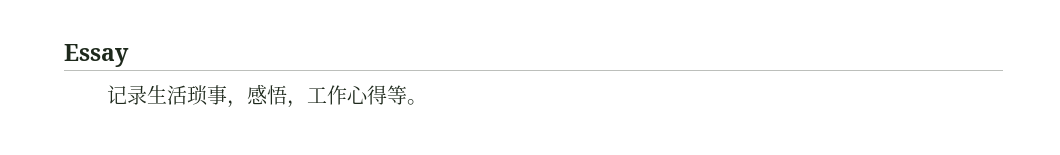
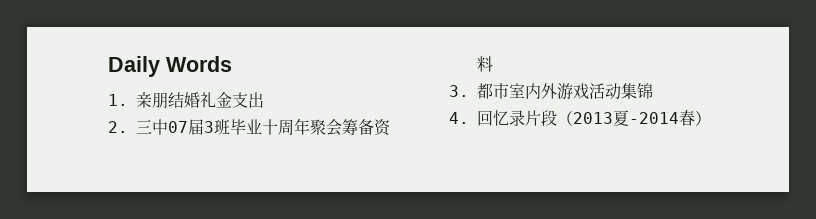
[64,44,129,67] [106,84,427,108] Essay // 记录生活琐事，感悟，工作心得等。 -> [108,56,232,77] [108,92,264,108] [108,118,391,136] [477,56,493,72] [449,83,653,100] [449,110,711,126] Daily Words // 1.亲朋结婚礼金支出 // 2.三中07届3班毕业十周年聚会筹备资料 // 3.都市室内外游戏活动集锦 // 4.回忆录片段（2013夏-2014春）

